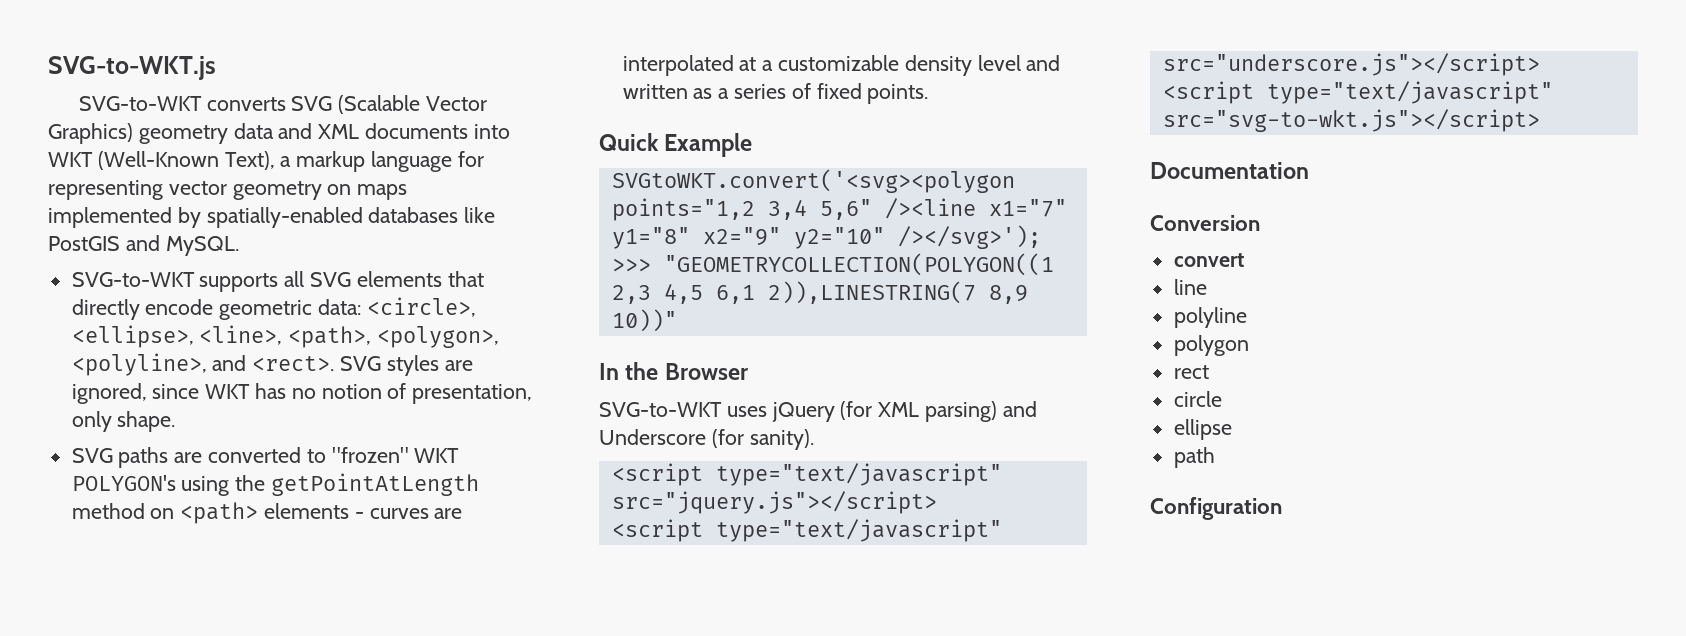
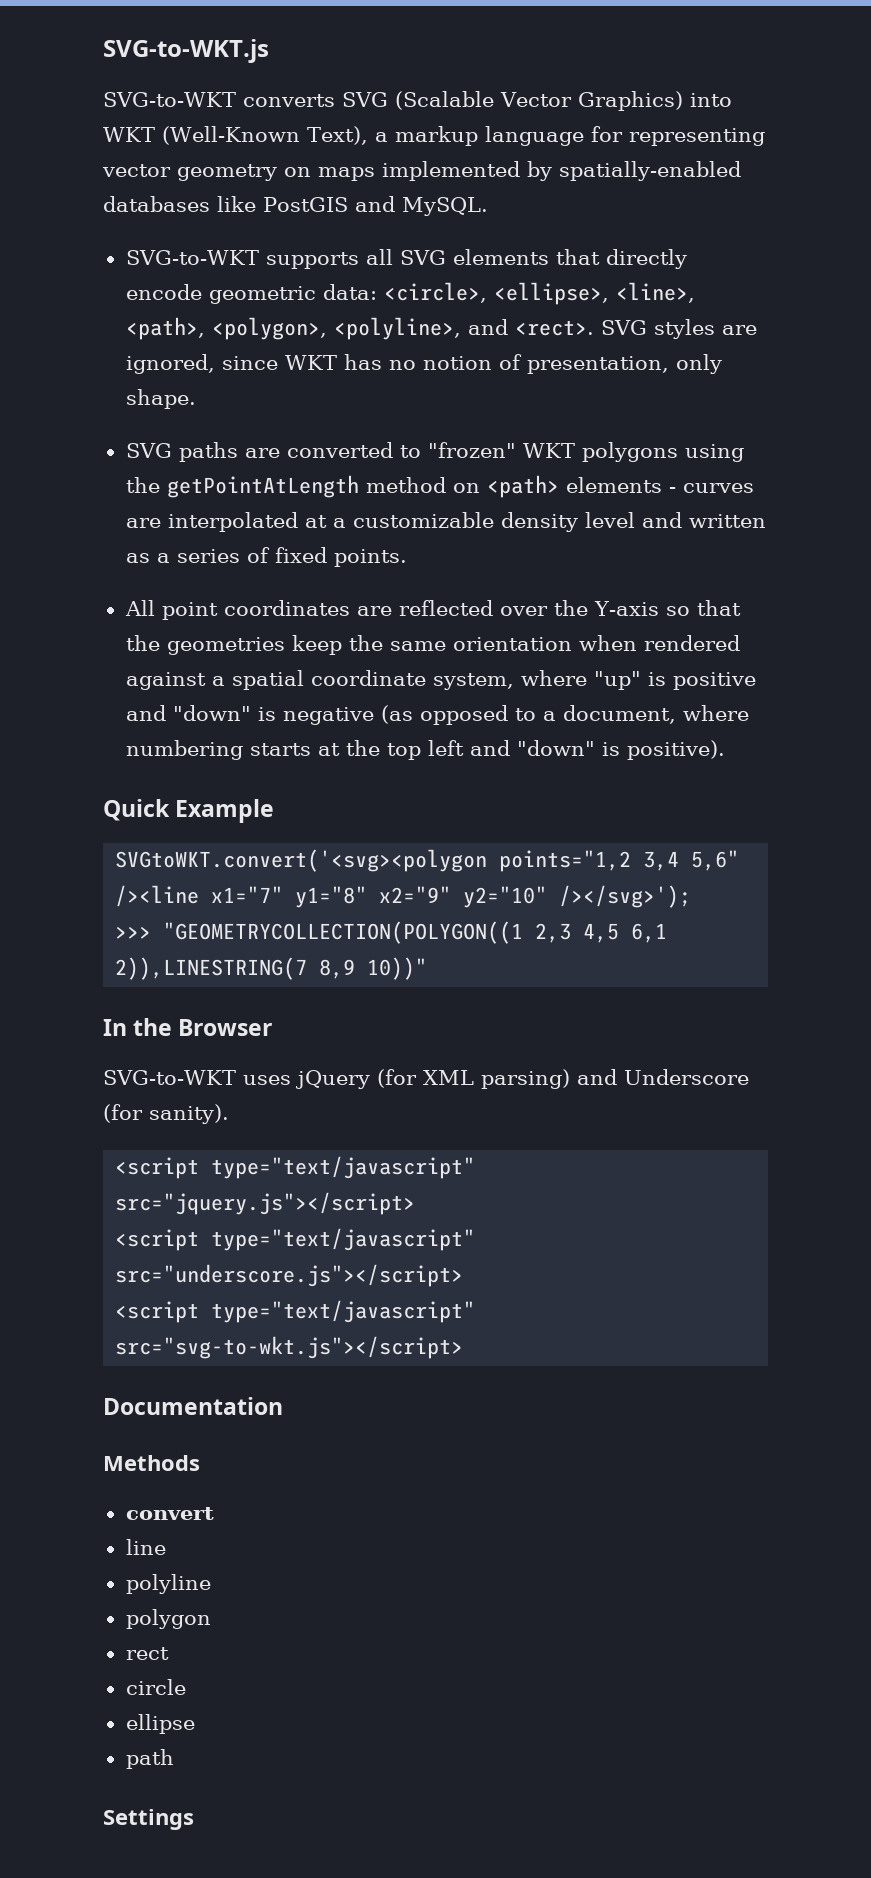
[138,123,469,144] geometry data and XML documents -> (683, 101) none
[71,475,176,491] POLYGON's -> [581,442,678,462] polygons
(929, 94) none -> [124,600,741,620] [125,635,740,655] [125,670,756,690] [125,705,749,725] [125,740,725,760] // All point coordinates are reflected over the Y-axis so that the geometries keep the same orientation when rendered against a spatial coordinate system, where "up" is positive and "down" is negative (as opposed to a document, where numbering starts at the top left and "down" is positive).
[1150,215,1260,231] Conversion -> [103,1455,200,1471] Methods
[1150,497,1282,520] Configuration -> [103,1809,194,1830] Settings

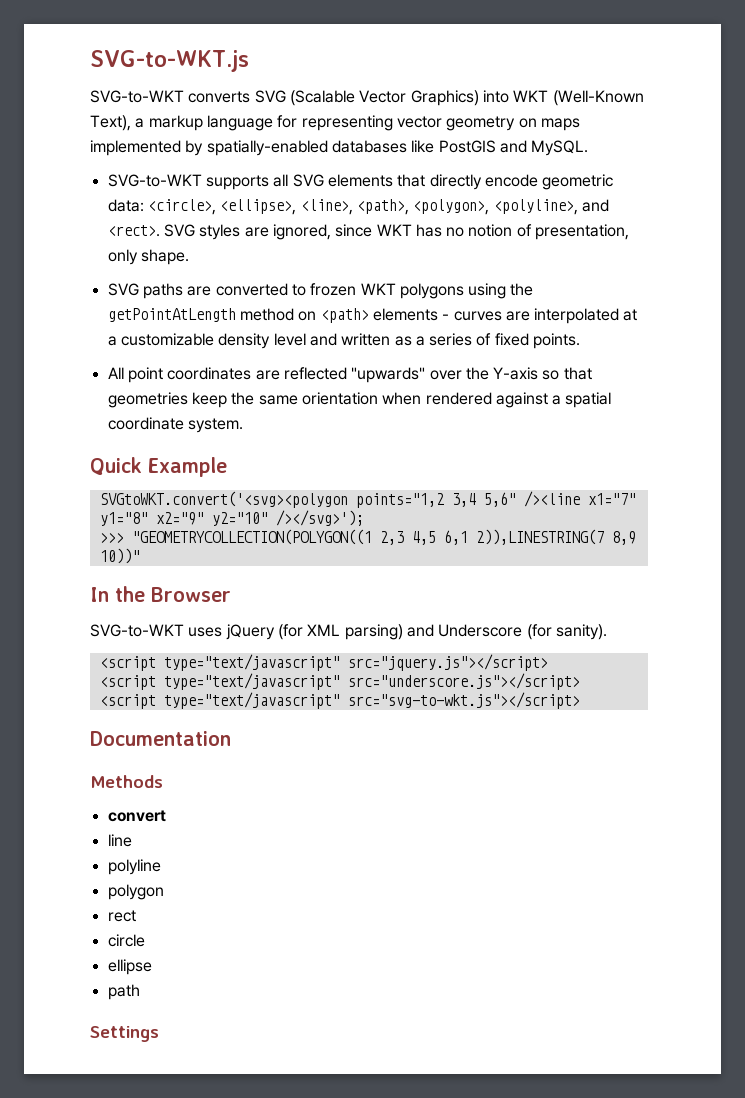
[427,442,516,458] "frozen" -> [310,283,357,296] frozen
(493, 608) none -> [351,367,426,383] "upwards"
[125,635,160,651] the -> (592, 373) none
[432,670,756,690] [125,705,749,725] [125,740,725,760] system, where "up" is positive and "down" is negative (as opposed to a document, where numbering starts at the top left and "down" is positive). -> [187,418,243,433] system.

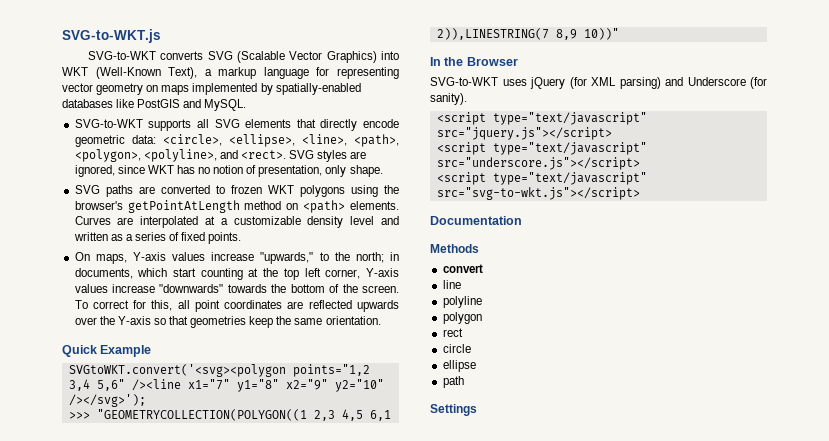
(534, 289) none -> [74,201,123,210] browser's
[372,308,502,321] elements - curves -> [350,201,399,210] [74,216,111,225] elements. Curves
[107,367,124,379] All -> [74,252,399,264] [74,268,399,280] [74,284,399,293] [74,300,190,311] On maps, Y-axis values increase "upwards," to the north; in documents, which start counting at the top left corner, Y-axis values increase "downwards" towards the bottom of the screen. To correct for this, all
[351,367,426,383] "upwards" -> [357,300,400,312] upwards
[301,392,612,408] [107,417,243,433] orientation when rendered against a spatial coordinate system. -> [325,316,381,325] orientation.

